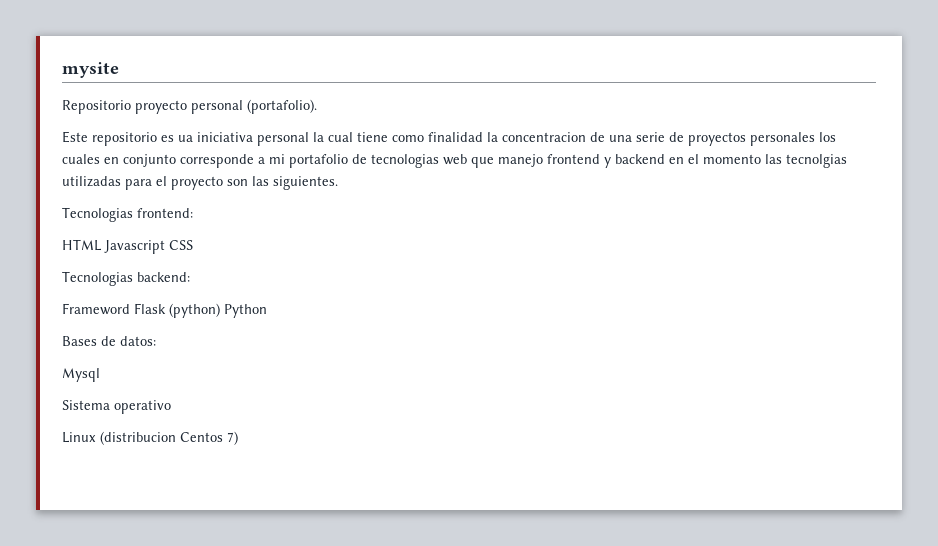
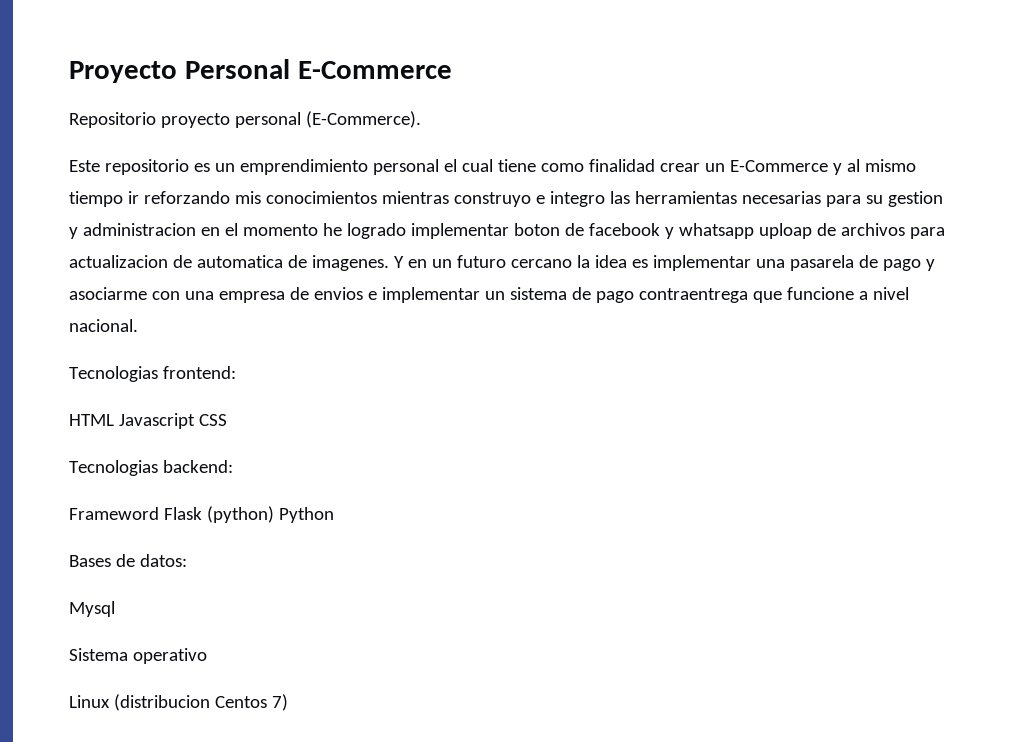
[62,62,119,78] mysite -> [69,59,452,83] Proyecto Personal E-Commerce
[247,99,317,114] (portafolio). -> [305,111,421,128] (E-Commerce).
[178,132,836,146] [62,154,847,168] [62,176,338,190] ua iniciativa personal la cual tiene como finalidad la concentracion de una serie de proyectos personales los cuales en conjunto corresponde a mi portafolio de tecnologias web que manejo frontend y backend en el momento las tecnolgias utilizadas para el proyecto son las siguientes. -> [214,159,916,175] [69,191,943,207] [69,223,945,239] [69,255,935,271] [69,287,909,303] [69,319,138,332] un emprendimiento personal el cual tiene como finalidad crear un E-Commerce y al mismo tiempo ir reforzando mis conocimientos mientras construyo e integro las herramientas necesarias para su gestion y administracion en el momento he logrado implementar boton de facebook y whatsapp uploap de archivos para actualizacion de automatica de imagenes. Y en un futuro cercano la idea es implementar una pasarela de pago y asociarme con una empresa de envios e implementar un sistema de pago contraentrega que funcione a nivel nacional.

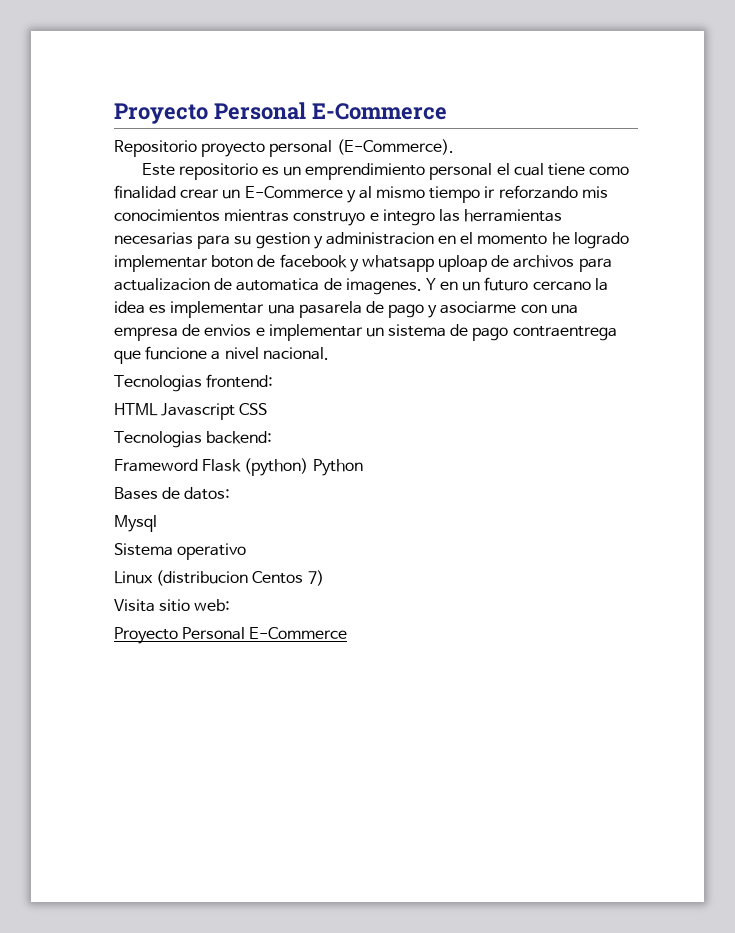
(288, 702) none -> [114,599,231,612] [114,627,348,644] // Visita sitio web: // Proyecto Personal E-Commerce

